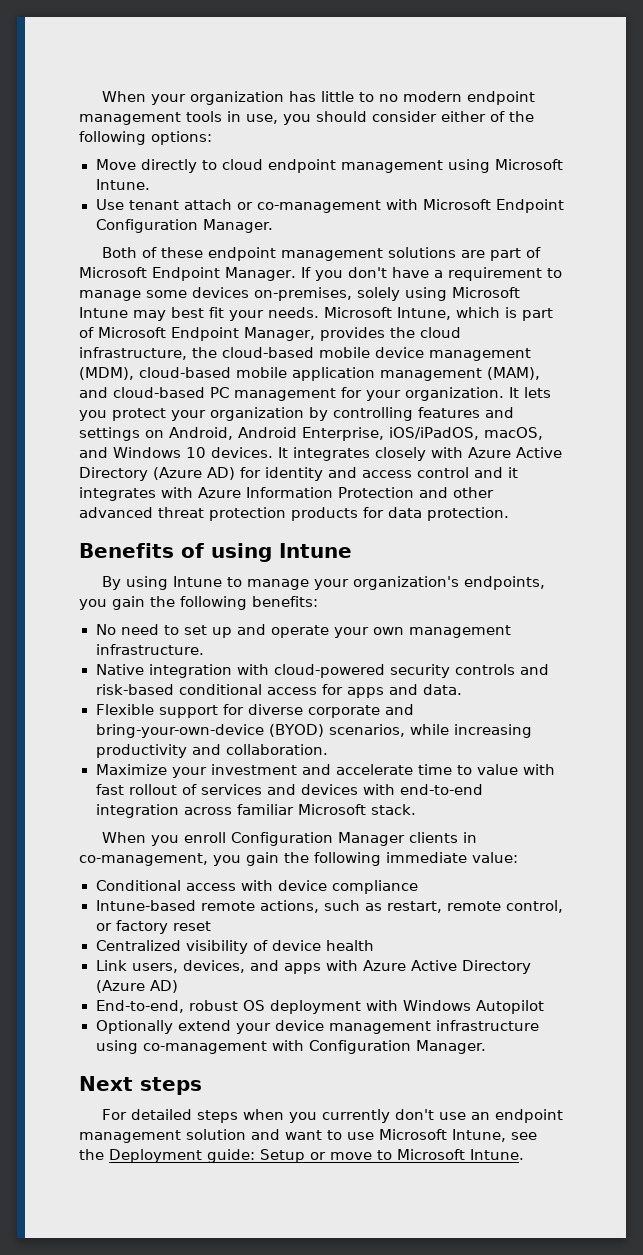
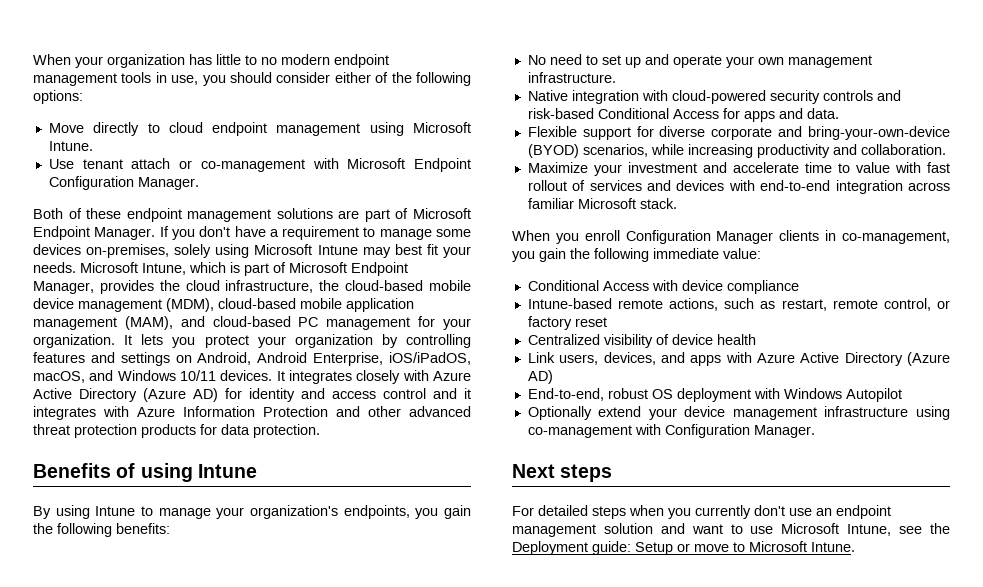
[186,447,206,458] 10 -> [180,370,217,381] 10/11
[178,684,317,695] conditional access -> [597,108,719,119] Conditional Access
[185,883,236,891] access -> [602,281,649,291] Access

